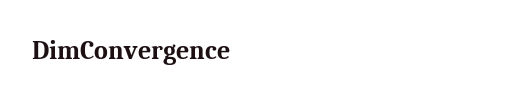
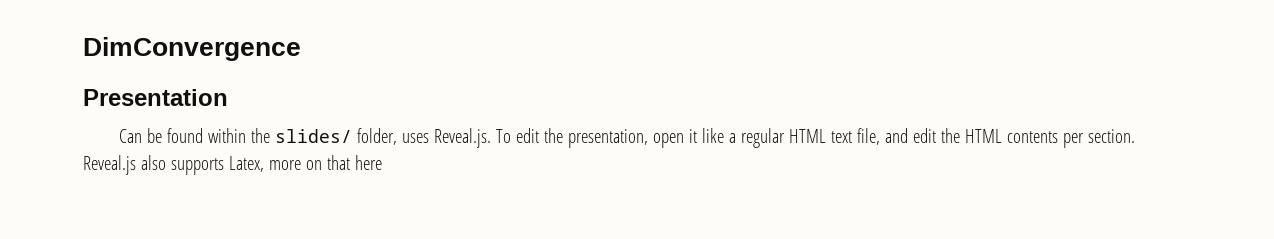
(230, 52) none -> [83,89,228,106] [119,128,1136,148] [83,155,382,175] // Presentation // Can be found within the slides/ folder, uses Reveal.js. To edit the presentation, open it like a regular HTML text file, and edit the HTML contents per section. Reveal.js also supports Latex, more on that here

